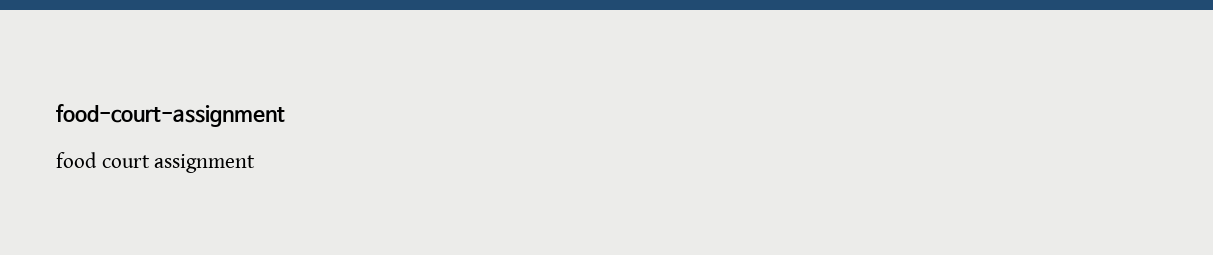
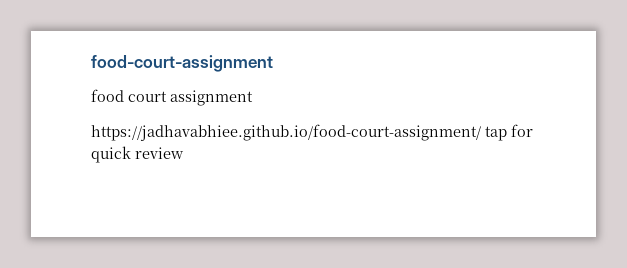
(256, 163) none -> [91,124,533,141] [91,146,184,163] // https://jadhavabhiee.github.io/food-court-assignment/ tap for quick review

